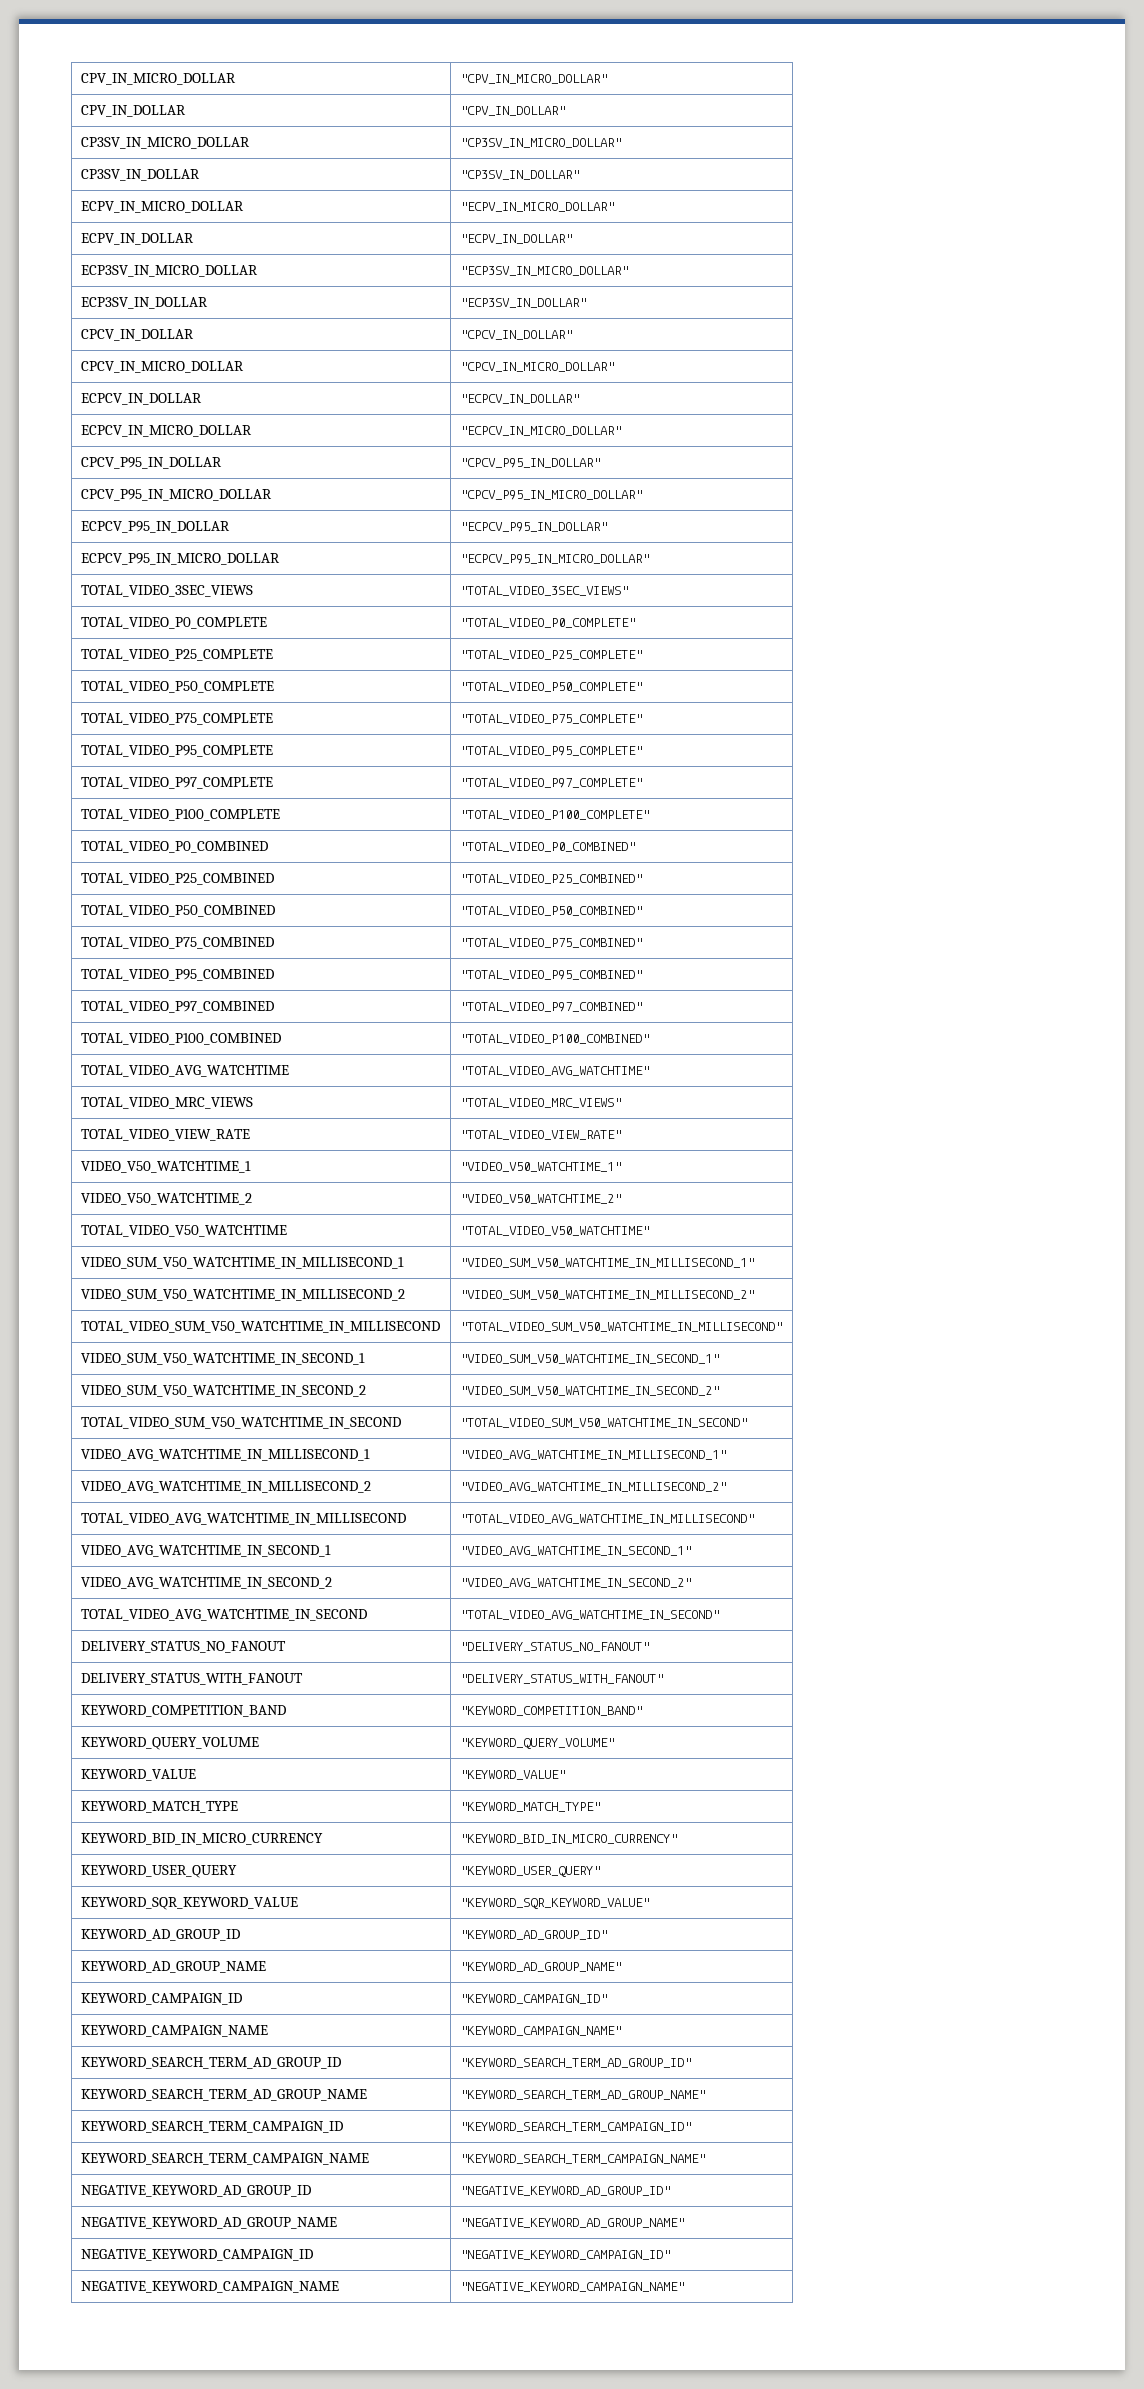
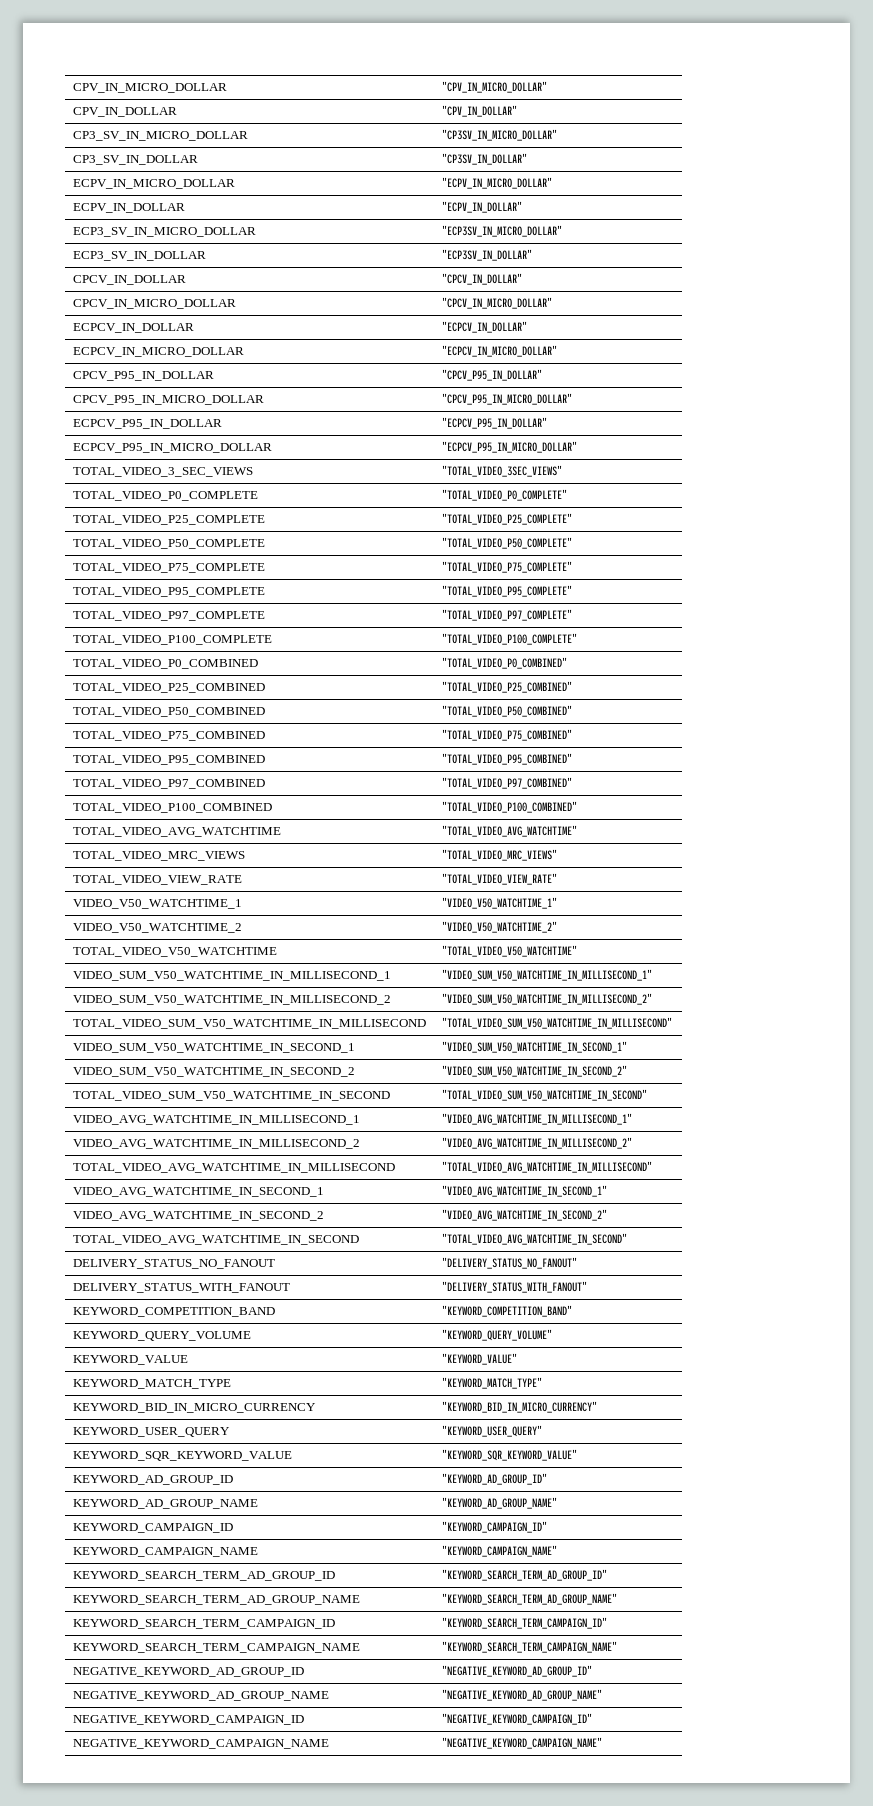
[80,137,250,149] CP3SV_IN_MICRO_DOLLAR -> [72,131,248,141] CP3_SV_IN_MICRO_DOLLAR
[80,169,200,181] CP3SV_IN_DOLLAR -> [72,155,198,165] CP3_SV_IN_DOLLAR
[80,265,258,277] ECP3SV_IN_MICRO_DOLLAR -> [72,227,256,237] ECP3_SV_IN_MICRO_DOLLAR
[80,297,208,309] ECP3SV_IN_DOLLAR -> [72,251,206,261] ECP3_SV_IN_DOLLAR
[80,585,253,597] TOTAL_VIDEO_3SEC_VIEWS -> [72,467,253,477] TOTAL_VIDEO_3_SEC_VIEWS

